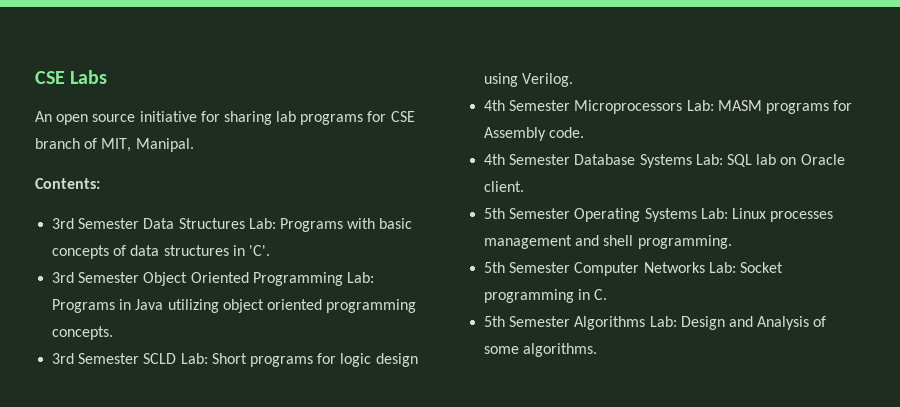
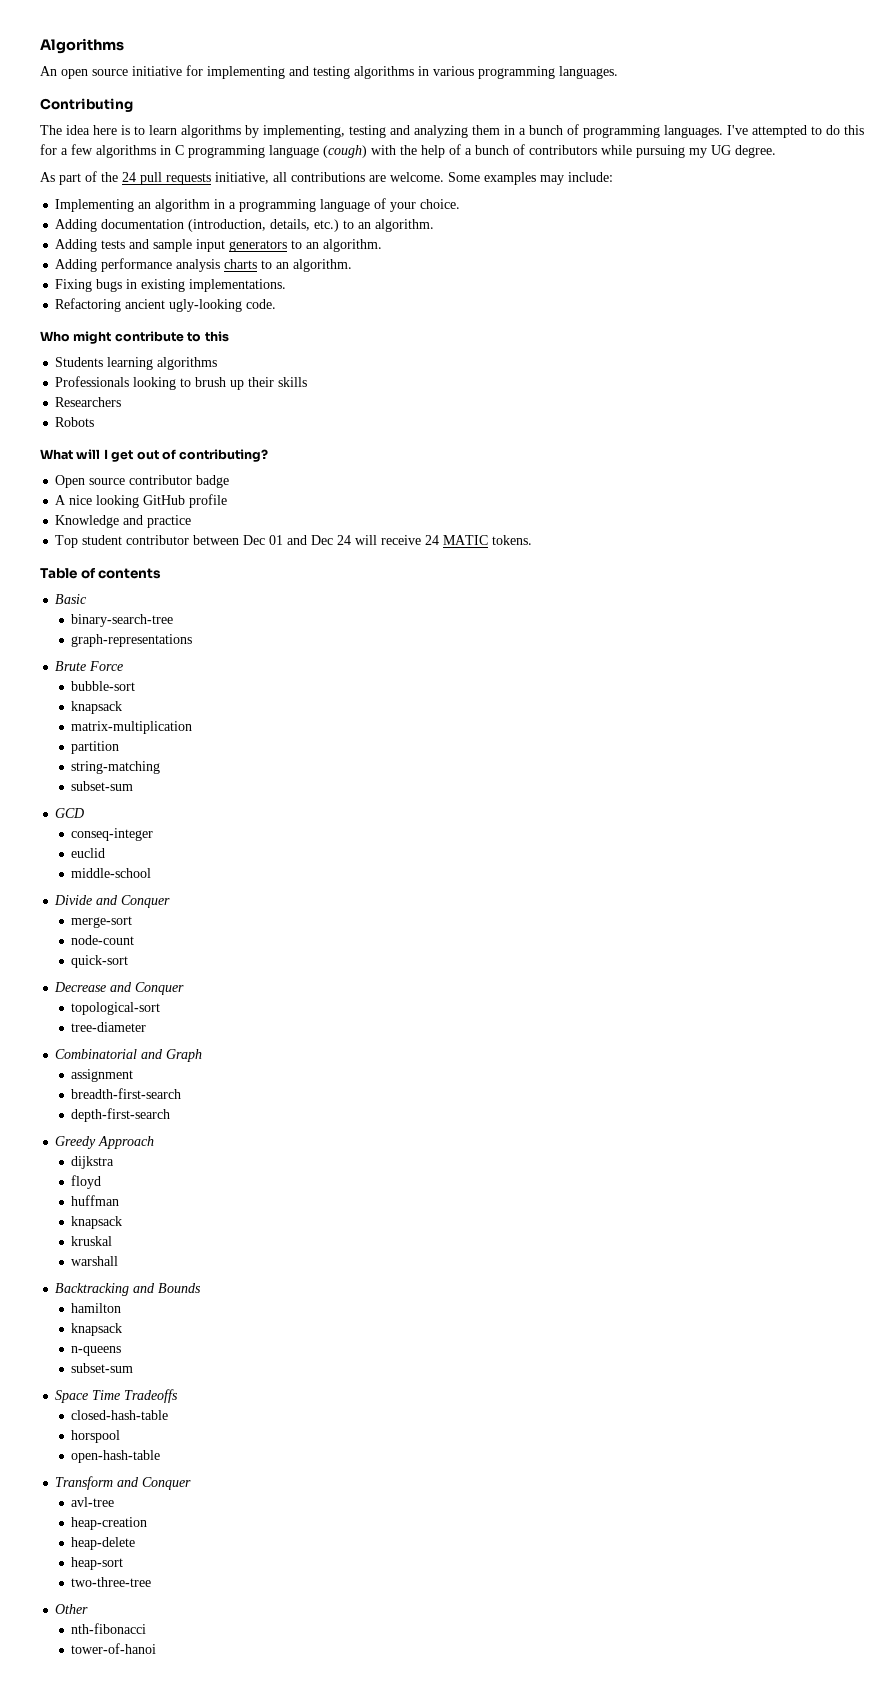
[35,70,108,84] CSE Labs -> [40,38,124,54] Algorithms
[223,111,415,125] [35,138,194,152] [35,178,100,189] [52,218,413,232] [52,245,270,259] [52,272,374,286] [52,299,417,313] [52,326,114,340] [52,353,418,367] [484,73,574,87] [484,100,853,114] [484,127,585,141] [484,154,845,168] [484,181,525,192] [484,208,834,222] [484,235,732,249] [484,262,783,276] [484,289,608,303] [484,316,827,330] [484,343,598,357] sharing lab programs for CSE branch of MIT, Manipal. // Contents: // 3rd Semester Data Structures Lab: Programs with basic concepts of data structures in 'C'. // 3rd Semester Object Oriented Programming Lab: Programs in Java utilizing object oriented programming concepts. // 3rd Semester SCLD Lab: Short programs for logic design using Verilog. // 4th Semester Microprocessors Lab: MASM programs for Assembly code. // 4th Semester Database Systems Lab: SQL lab on Oracle client. // 5th Semester Operating Systems Lab: Linux processes management and shell programming. // 5th Semester Computer Networks Lab: Socket programming in C. // 5th Semester Algorithms Lab: Design and Analysis of some algorithms. -> [207,66,618,79] [40,98,133,112] [40,124,864,138] [40,144,776,158] [40,171,613,185] [55,198,461,212] [55,219,435,232] [55,239,383,252] [55,258,353,272] [55,279,287,292] [55,298,277,312] [40,331,229,344] [55,357,218,370] [55,376,308,390] [55,397,122,407] [55,417,95,427] [40,449,269,462] [55,475,230,488] [55,494,228,508] [55,515,192,528] [55,535,533,548] [40,568,162,579] [55,594,88,604] [71,614,174,627] [71,634,193,647] [55,661,124,671] [71,681,136,691] [71,701,123,714] [71,721,193,734] [71,741,120,754] [71,761,161,774] [71,781,134,791] [55,808,85,818] [71,828,154,841] [71,848,106,858] [71,868,152,878] [54,895,171,908] [71,916,133,928] [71,935,135,945] [71,955,129,968] [54,982,185,995] [71,1002,161,1015] [71,1022,147,1032] [55,1049,203,1062] [71,1069,134,1082] [71,1088,182,1099] [71,1108,171,1122] [55,1136,155,1149] [71,1156,115,1169] [71,1175,102,1189] [71,1195,120,1206] [71,1216,123,1229] [71,1236,113,1246] [71,1256,119,1266] [55,1283,202,1296] [71,1303,122,1313] [71,1323,123,1336] [71,1346,122,1356] [71,1363,134,1373] [55,1389,179,1403] [71,1410,169,1420] [71,1430,121,1443] [71,1450,161,1463] [55,1476,192,1490] [71,1497,115,1507] [71,1517,148,1530] [71,1537,136,1550] [71,1557,124,1570] [71,1577,152,1587] [55,1604,89,1614] [71,1623,147,1634] [71,1643,157,1654] implementing and testing algorithms in various programming languages. // Contributing // The idea here is to learn algorithms by implementing, testing and analyzing them in a bunch of programming languages. I've attempted to do this for a few algorithms in C programming language (cough) with the help of a bunch of contributors while pursuing my UG degree. // As part of the 24 pull requests initiative, all contributions are welcome. Some examples may include: // Implementing an algorithm in a programming language of your choice. // Adding documentation (introduction, details, etc.) to an algorithm. // Adding tests and sample input generators to an algorithm. // Adding performance analysis charts to an algorithm. // Fixing bugs in existing implementations. // Refactoring ancient ugly-looking code. // Who might contribute to this // Students learning algorithms // Professionals looking to brush up their skills // Researchers // Robots // What will I get out of contributing? // Open source contributor badge // A nice looking GitHub profile // Knowledge and practice // Top student contributor between Dec 01 and Dec 24 will receive 24 MATIC tokens. // Table of contents // Basic // binary-search-tree // graph-representations // Brute Force // bubble-sort // knapsack // matrix-multiplication // partition // string-matching // subset-sum // GCD // conseq-integer // euclid // middle-school // Divide and Conquer // merge-sort // node-count // quick-sort // Decrease and Conquer // topological-sort // tree-diameter // Combinatorial and Graph // assignment // breadth-first-search // depth-first-search // Greedy Approach // dijkstra // floyd // huffman // knapsack // kruskal // warshall // Backtracking and Bounds // hamilton // knapsack // n-queens // subset-sum // Space Time Tradeoffs // closed-hash-table // horspool // open-hash-table // Transform and Conquer // avl-tree // heap-creation // heap-delete // heap-sort // two-three-tree // Other // nth-fibonacci // tower-of-hanoi

